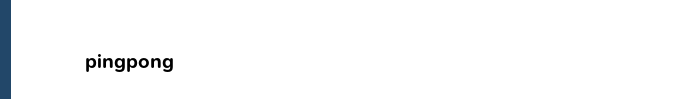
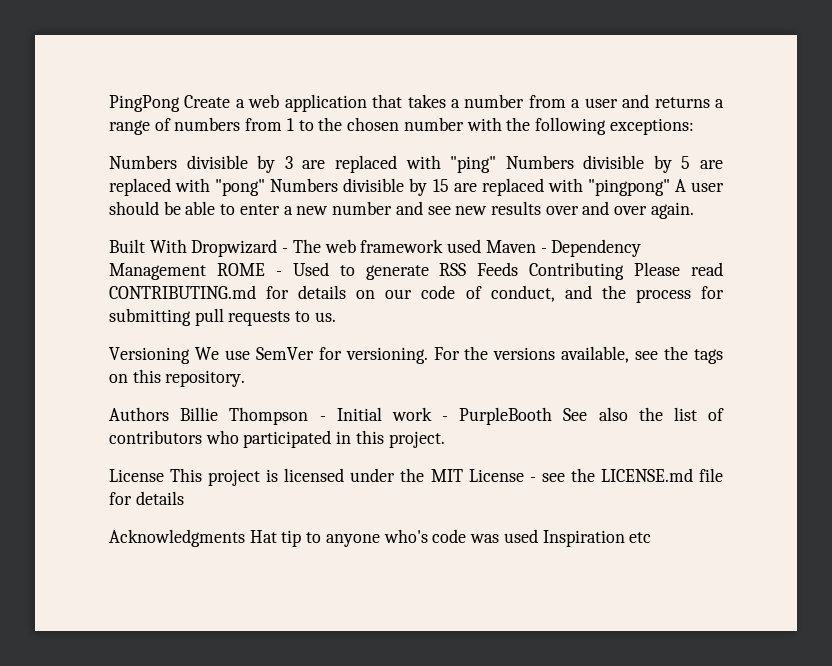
[85,53,174,72] pingpong -> [109,94,725,112] [109,117,694,135] [109,155,724,173] [109,178,724,196] [109,201,694,219] [109,239,642,257] [109,262,723,280] [109,285,724,303] [109,308,336,326] [109,346,723,364] [109,369,246,387] [109,407,724,425] [109,430,445,448] [109,468,724,486] [109,491,184,505] [109,529,652,547] PingPong Create a web application that takes a number from a user and returns a range of numbers from 1 to the chosen number with the following exceptions: // Numbers divisible by 3 are replaced with "ping" Numbers divisible by 5 are replaced with "pong" Numbers divisible by 15 are replaced with "pingpong" A user should be able to enter a new number and see new results over and over again. // Built With Dropwizard - The web framework used Maven - Dependency Management ROME - Used to generate RSS Feeds Contributing Please read CONTRIBUTING.md for details on our code of conduct, and the process for submitting pull requests to us. // Versioning We use SemVer for versioning. For the versions available, see the tags on this repository. // Authors Billie Thompson - Initial work - PurpleBooth See also the list of contributors who participated in this project. // License This project is licensed under the MIT License - see the LICENSE.md file for details // Acknowledgments Hat tip to anyone who's code was used Inspiration etc

